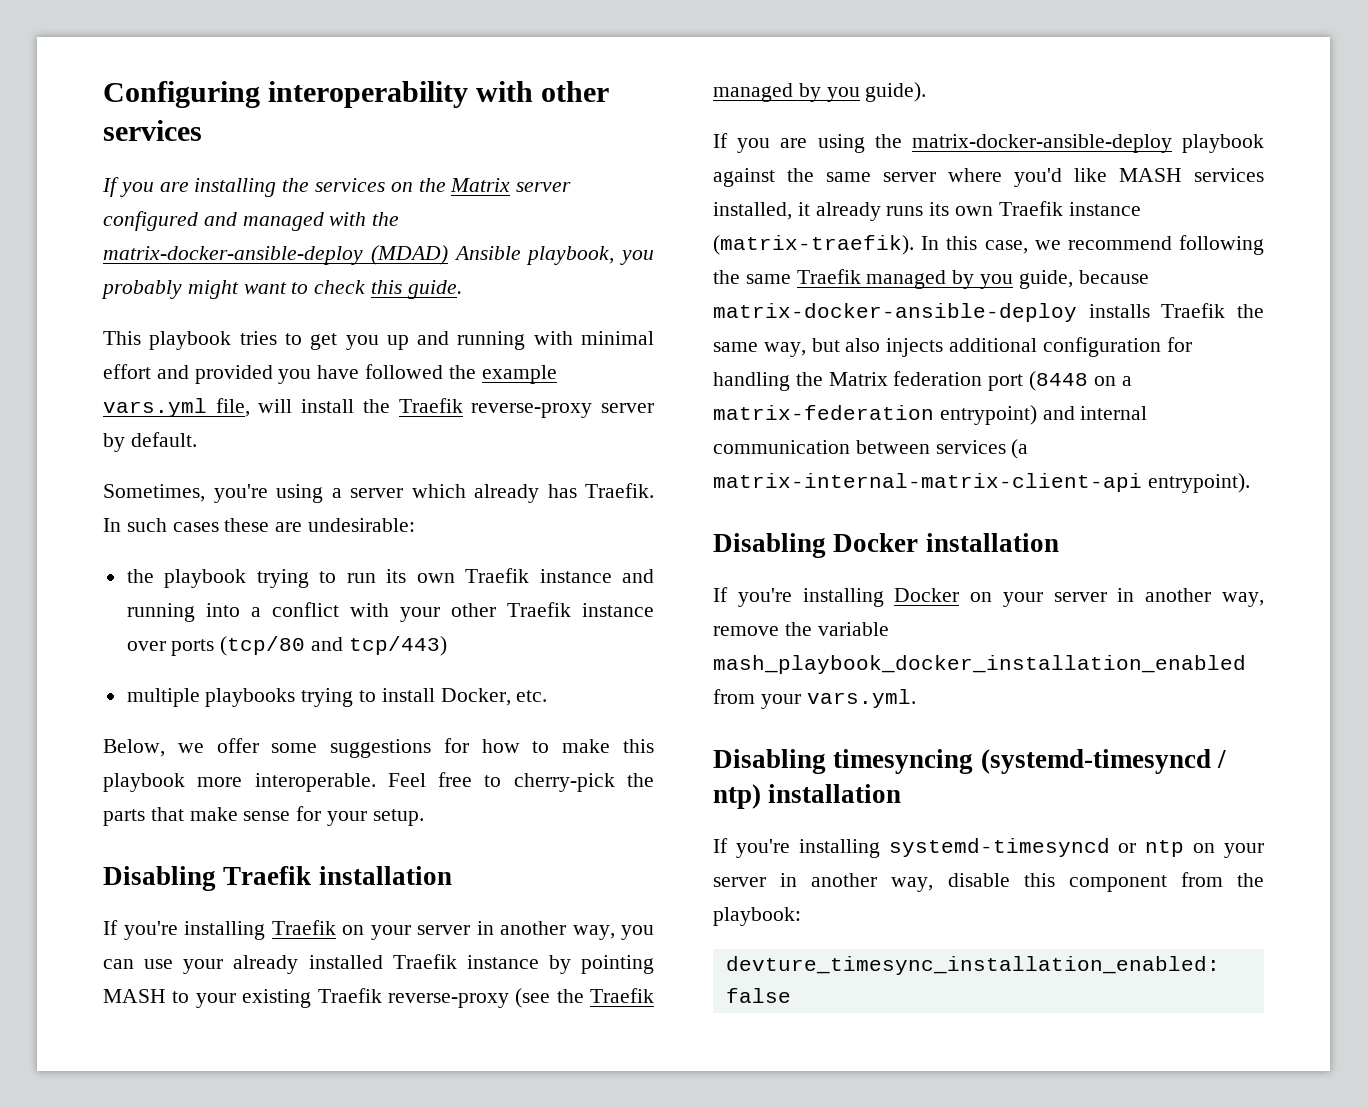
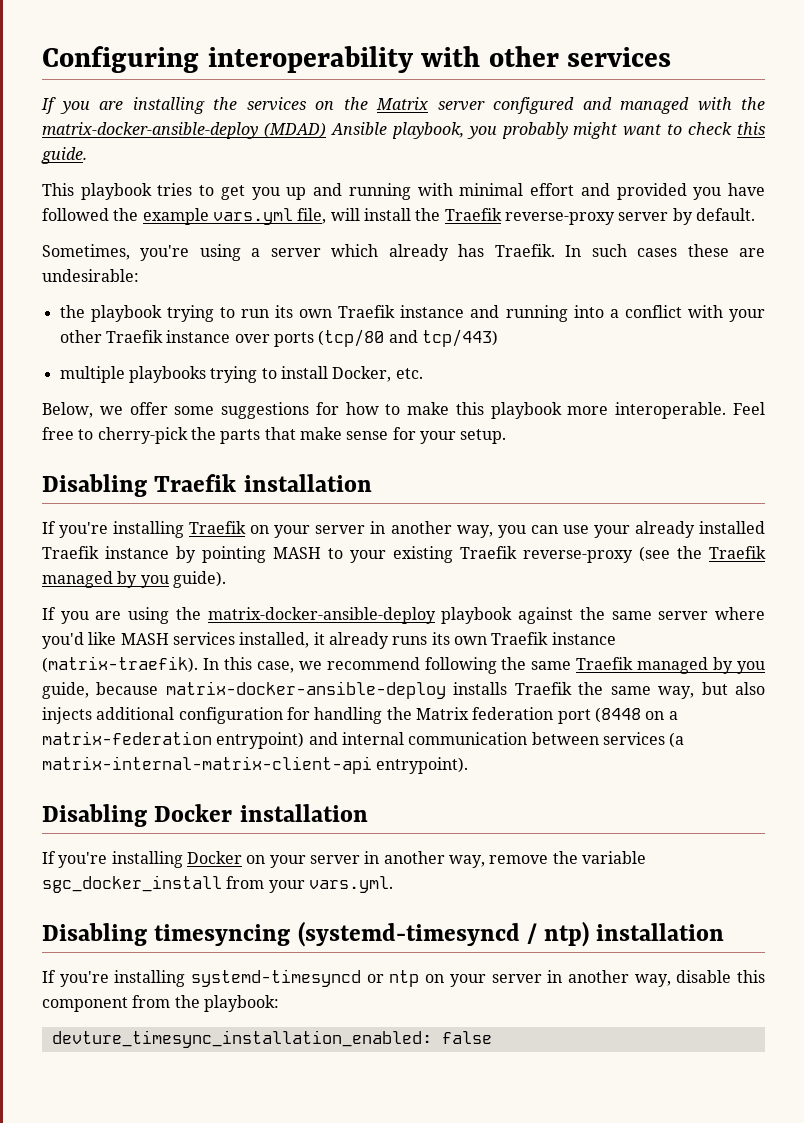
[713,655,1246,674] mash_playbook_docker_installation_enabled -> [42,875,222,893] sgc_docker_install

